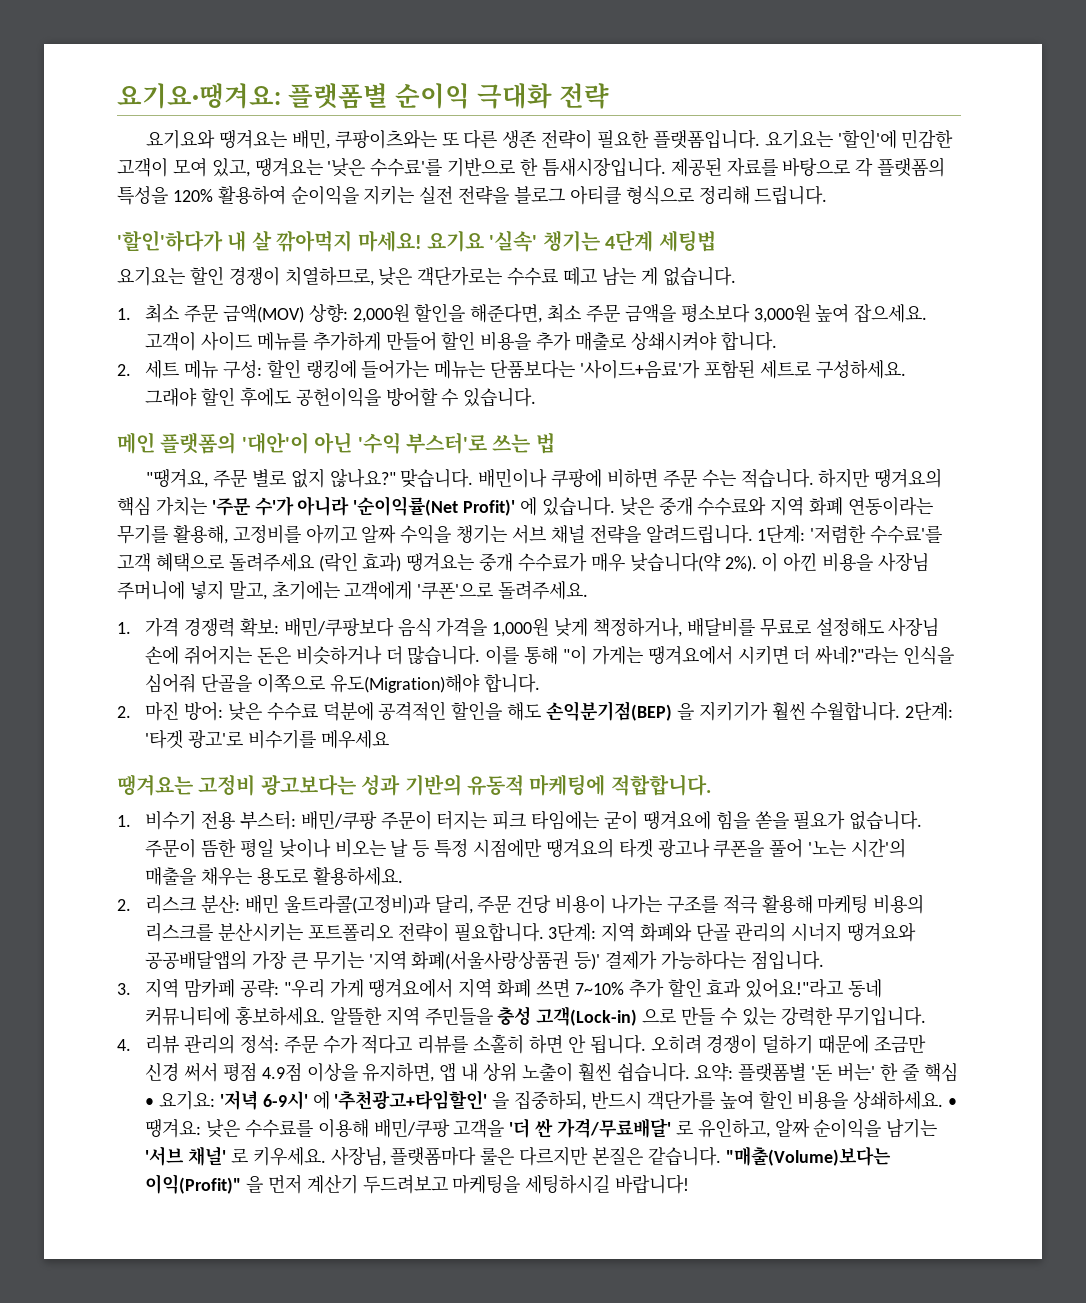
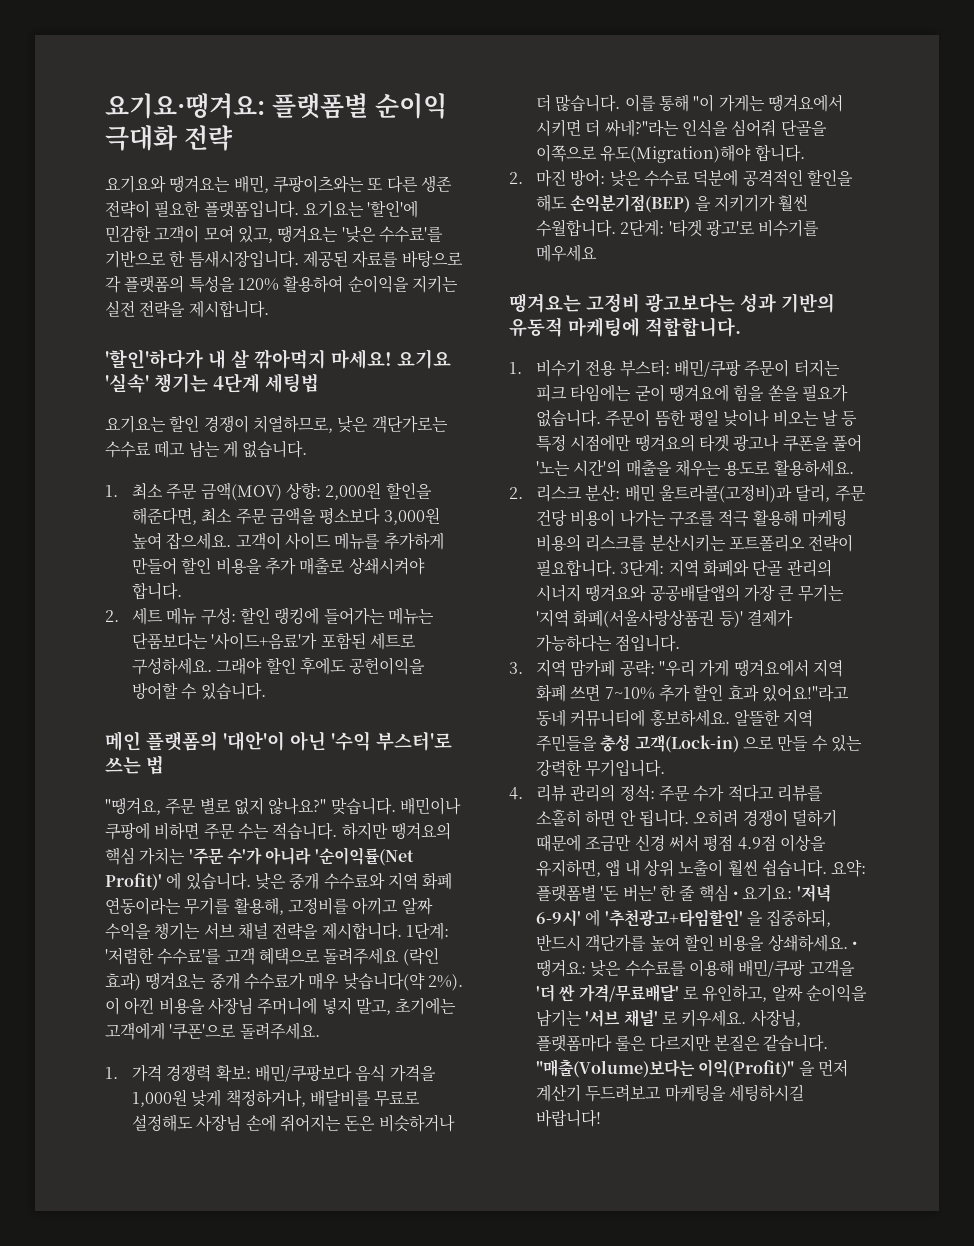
[514,185,828,205] 블로그 아티클 형식으로 정리해 드립니다. -> [188,300,269,318] 제시합니다.
[645,524,753,544] 알려드립니다. -> [321,922,402,940] 제시합니다.

